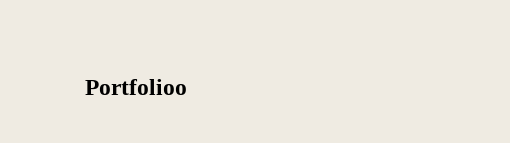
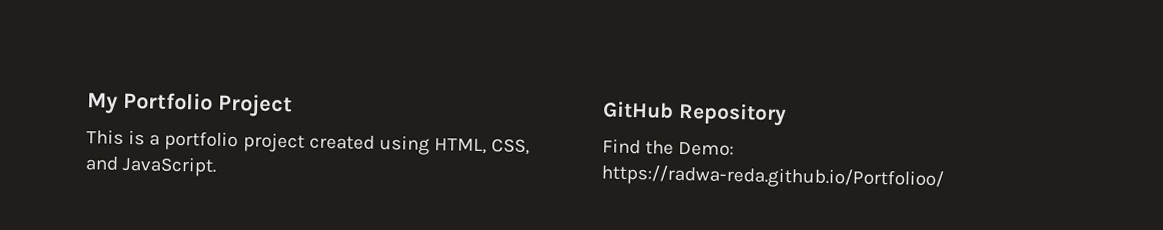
[85,79,187,95] Portfolioo -> [86,91,293,118] [86,129,531,155] [85,155,218,177] [602,101,787,127] [602,138,735,157] [601,164,944,191] My Portfolio Project // This is a portfolio project created using HTML, CSS, and JavaScript. // GitHub Repository // Find the Demo: https://radwa-reda.github.io/Portfolioo/

